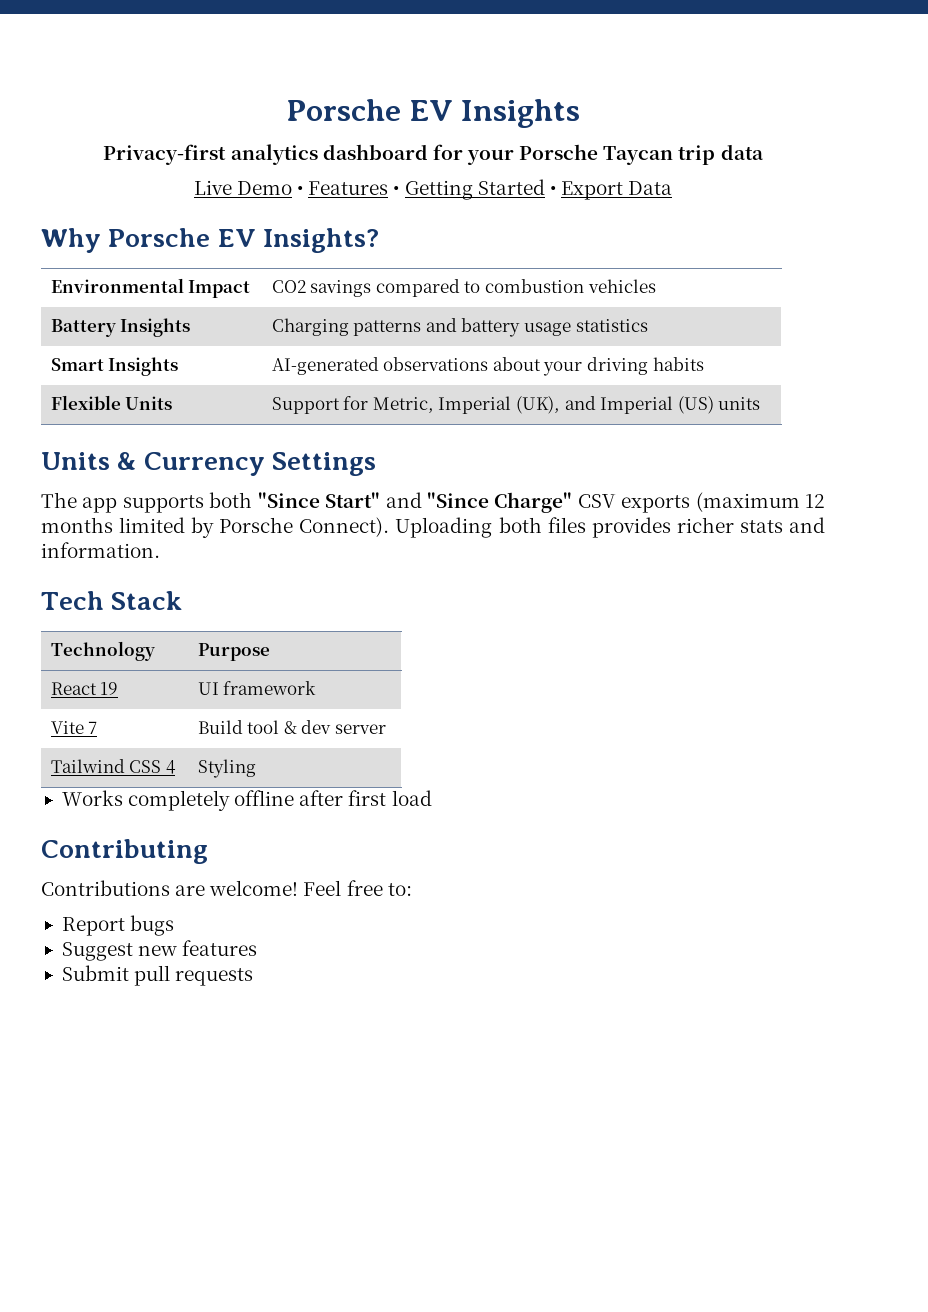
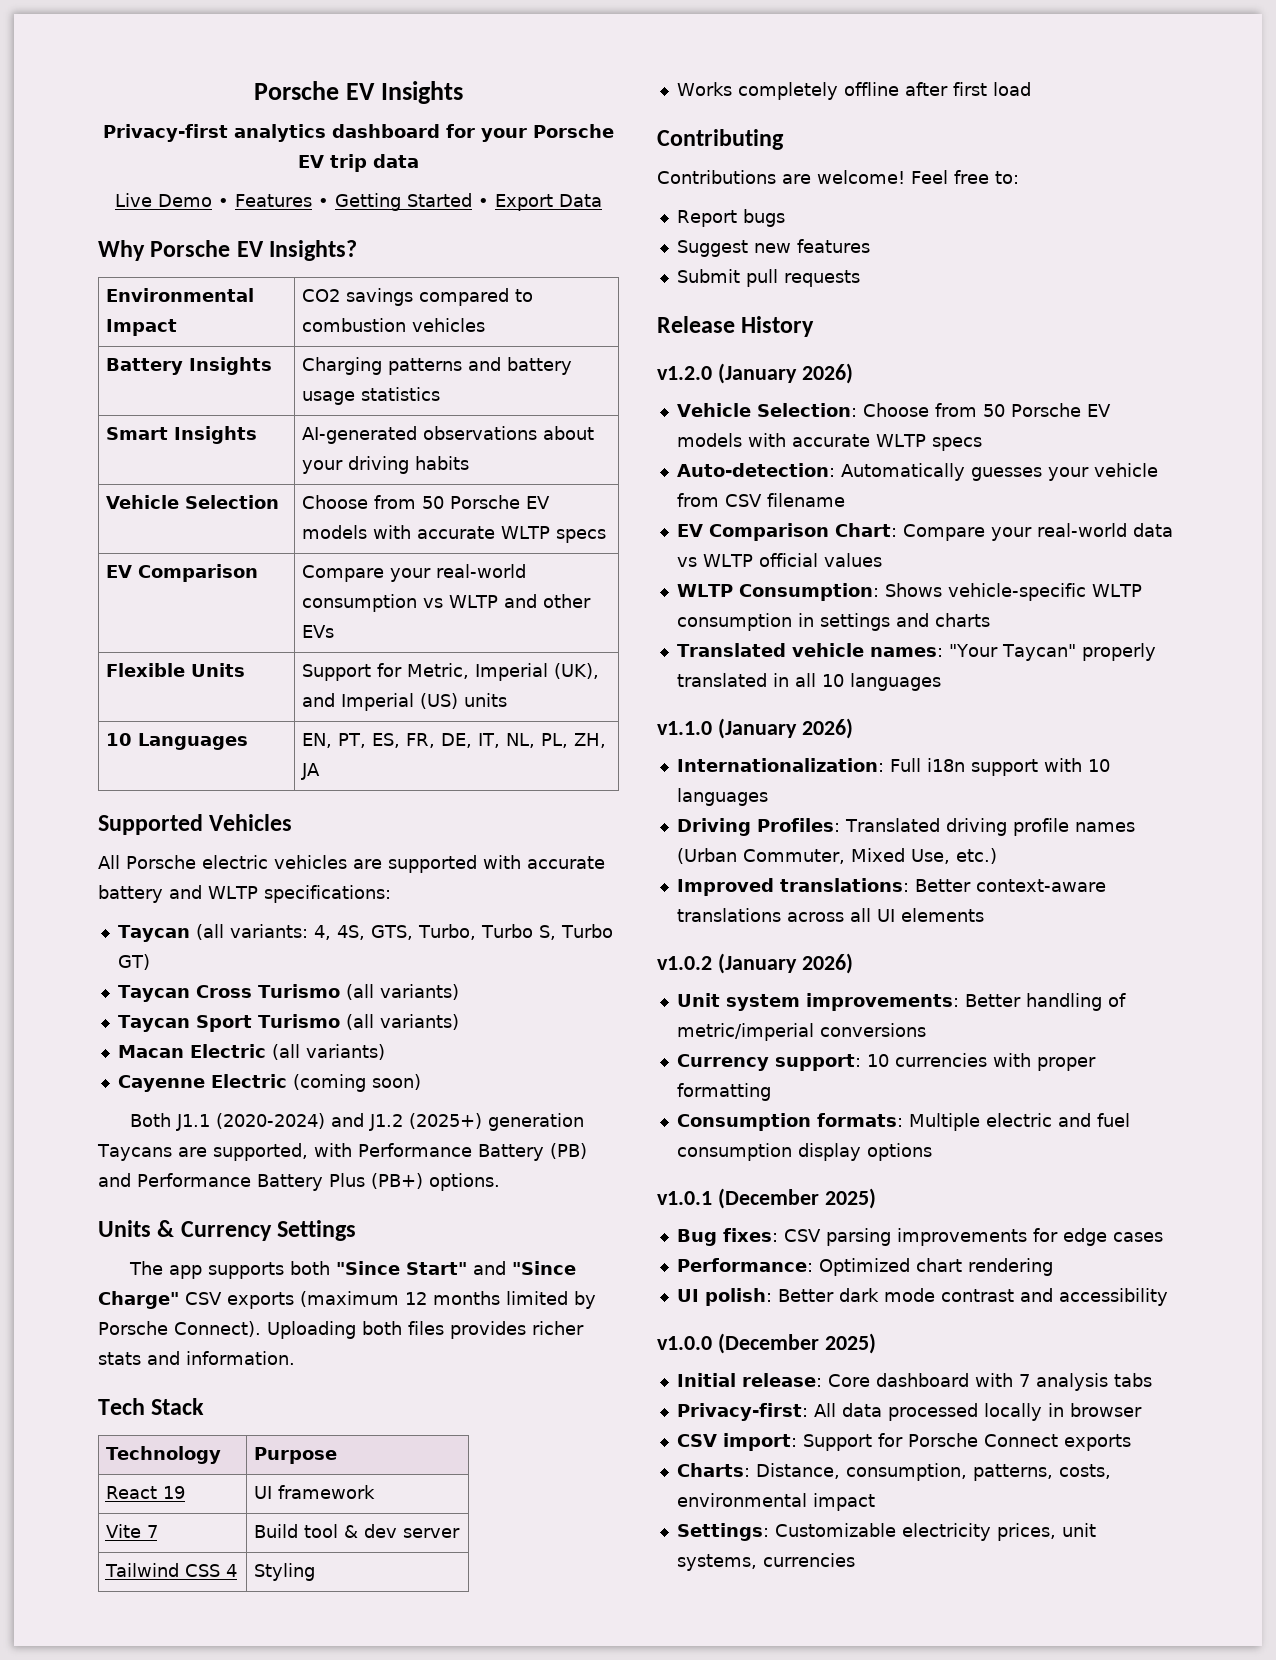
[603,146,674,165] Taycan -> [298,155,324,168] EV
(704, 364) none -> [105,495,280,509] [301,495,550,509] [301,525,607,543] [105,564,258,582] [301,564,526,582] [301,594,592,612] [301,625,334,638] // Vehicle Selection | Choose from 50 Porsche EV models with accurate WLTP specs // EV Comparison | Compare your real-world consumption vs WLTP and other EVs
(761, 403) none -> [105,733,248,750] [301,733,606,748] [300,763,320,780] [98,814,293,835] [98,855,605,873] [98,885,391,903] [117,924,613,942] [117,954,150,970] [117,984,459,1002] [117,1014,459,1032] [117,1044,385,1060] [117,1074,421,1092] [130,1113,585,1131] [97,1143,587,1161] [98,1173,500,1191] // 10 Languages | EN, PT, ES, FR, DE, IT, NL, PL, ZH, JA // Supported Vehicles // All Porsche electric vehicles are supported with accurate battery and WLTP specifications: // Taycan (all variants: 4, 4S, GTS, Turbo, Turbo S, Turbo GT) // Taycan Cross Turismo (all variants) // Taycan Sport Turismo (all variants) // Macan Electric (all variants) // Cayenne Electric (coming soon) // Both J1.1 (2020-2024) and J1.2 (2025+) generation Taycans are supported, with Performance Battery (PB) and Performance Battery Plus (PB+) options.
(254, 977) none -> [657,316,815,337] [657,363,853,384] [676,403,1111,417] [676,433,982,451] [676,463,1158,481] [676,493,845,507] [676,523,1173,541] [676,553,882,567] [676,583,1142,601] [676,613,990,631] [676,643,1156,661] [676,673,941,691] [657,718,853,739] [676,758,1110,776] [676,788,768,806] [676,818,1135,836] [676,848,997,864] [676,878,1106,896] [676,908,984,922] [657,953,853,974] [676,993,1126,1011] [676,1023,926,1041] [676,1053,1096,1071] [676,1083,771,1101] [676,1113,1130,1131] [676,1143,932,1161] [657,1188,876,1209] [676,1228,1163,1246] [676,1258,1053,1276] [676,1288,1168,1306] [657,1333,876,1354] [676,1373,1152,1391] [676,1403,1142,1421] [676,1433,1131,1451] [676,1463,1111,1481] [676,1493,875,1511] [676,1523,1096,1541] [676,1553,855,1571] // Release History // v1.2.0 (January 2026) // Vehicle Selection: Choose from 50 Porsche EV models with accurate WLTP specs // Auto-detection: Automatically guesses your vehicle from CSV filename // EV Comparison Chart: Compare your real-world data vs WLTP official values // WLTP Consumption: Shows vehicle-specific WLTP consumption in settings and charts // Translated vehicle names: "Your Taycan" properly translated in all 10 languages // v1.1.0 (January 2026) // Internationalization: Full i18n support with 10 languages // Driving Profiles: Translated driving profile names (Urban Commuter, Mixed Use, etc.) // Improved translations: Better context-aware translations across all UI elements // v1.0.2 (January 2026) // Unit system improvements: Better handling of metric/imperial conversions // Currency support: 10 currencies with proper formatting // Consumption formats: Multiple electric and fuel consumption display options // v1.0.1 (December 2025) // Bug fixes: CSV parsing improvements for edge cases // Performance: Optimized chart rendering // UI polish: Better dark mode contrast and accessibility // v1.0.0 (December 2025) // Initial release: Core dashboard with 7 analysis tabs // Privacy-first: All data processed locally in browser // CSV import: Support for Porsche Connect exports // Charts: Distance, consumption, patterns, costs, environmental impact // Settings: Customizable electricity prices, unit systems, currencies

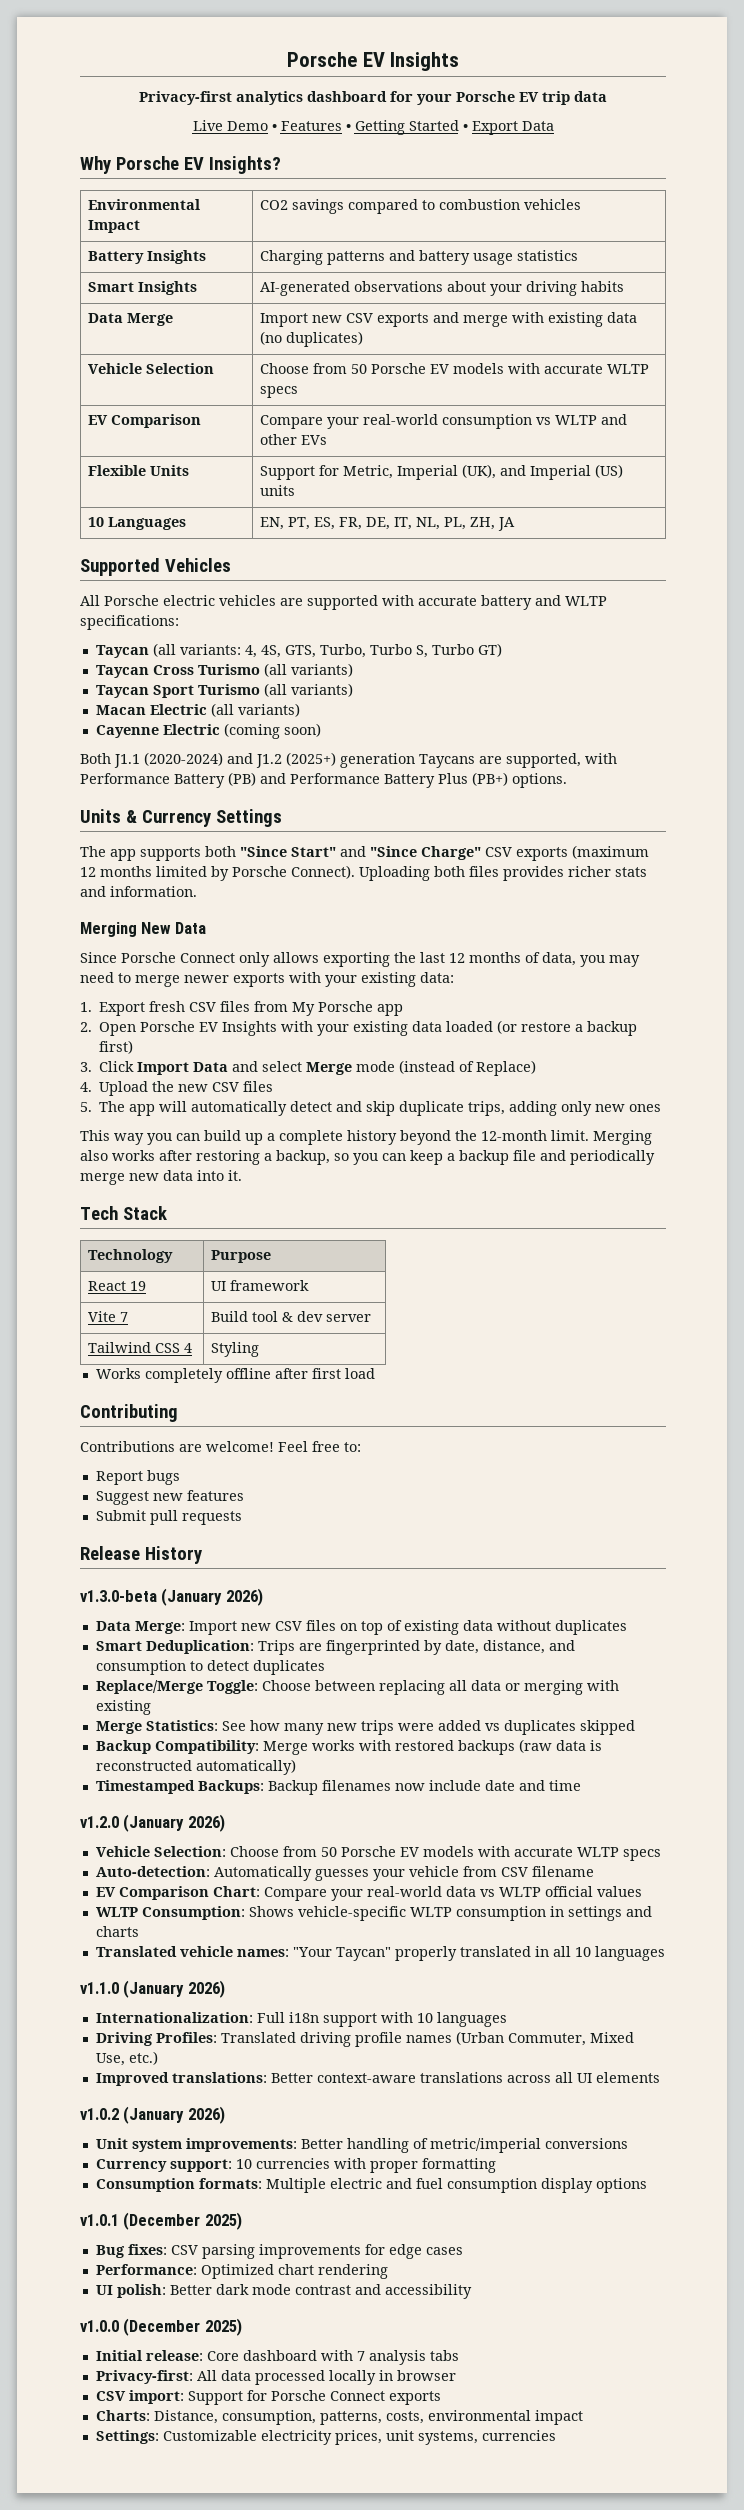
(469, 463) none -> [88,313,174,326] [260,312,638,327] [260,331,364,347] // Data Merge | Import new CSV exports and merge with existing data (no duplicates)
(295, 1358) none -> [80,922,206,937] [80,952,640,967] [80,972,454,987] [80,1001,404,1016] [80,1020,638,1036] [99,1040,134,1054] [80,1060,537,1076] [80,1081,274,1096] [80,1101,662,1116] [80,1130,652,1145] [80,1150,655,1165] [80,1170,242,1185] // Merging New Data // Since Porsche Connect only allows exporting the last 12 months of data, you may need to merge newer exports with your existing data: // 1. Export fresh CSV files from My Porsche app // 2. Open Porsche EV Insights with your existing data loaded (or restore a backup first) // 3. Click Import Data and select Merge mode (instead of Replace) // 4. Upload the new CSV files // 5. The app will automatically detect and skip duplicate trips, adding only new ones // This way you can build up a complete history beyond the 12-month limit. Merging also works after restoring a backup, so you can keep a backup file and periodically merge new data into it.
(815, 326) none -> [80,1588,263,1606] [95,1620,627,1635] [95,1640,575,1655] [95,1660,325,1675] [95,1680,619,1695] [95,1700,151,1715] [95,1720,635,1735] [95,1739,602,1755] [95,1759,296,1775] [95,1780,581,1795] // v1.3.0-beta (January 2026) // Data Merge: Import new CSV files on top of existing data without duplicates // Smart Deduplication: Trips are fingerprinted by date, distance, and consumption to detect duplicates // Replace/Merge Toggle: Choose between replacing all data or merging with existing // Merge Statistics: See how many new trips were added vs duplicates skipped // Backup Compatibility: Merge works with restored backups (raw data is reconstructed automatically) // Timestamped Backups: Backup filenames now include date and time

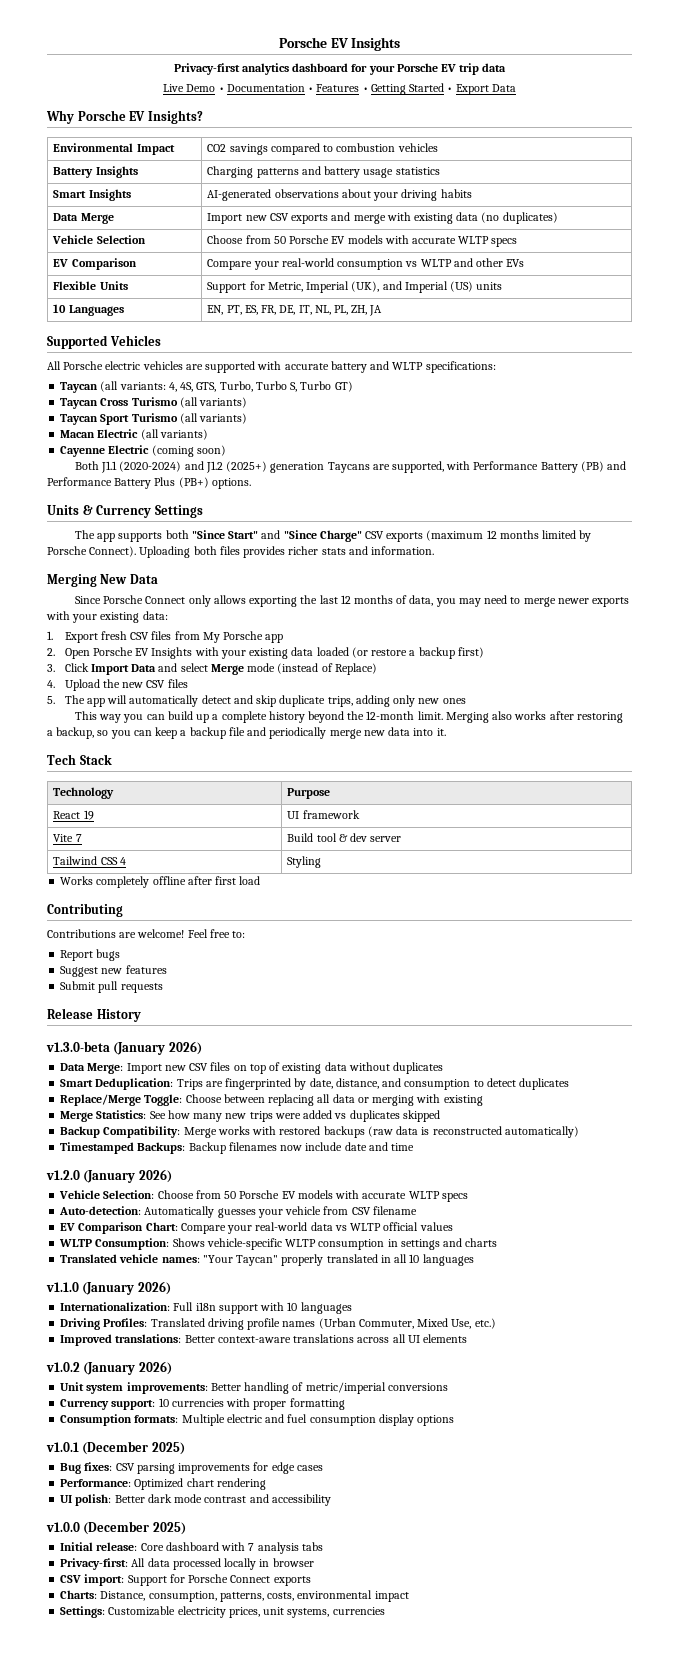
(277, 127) none -> [226,84,314,92] Documentation •

